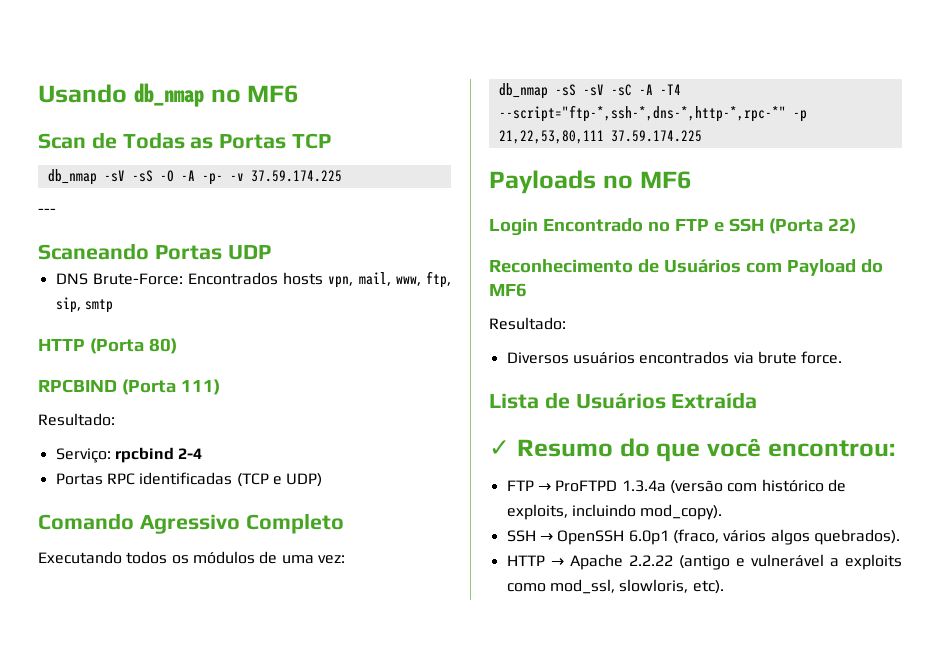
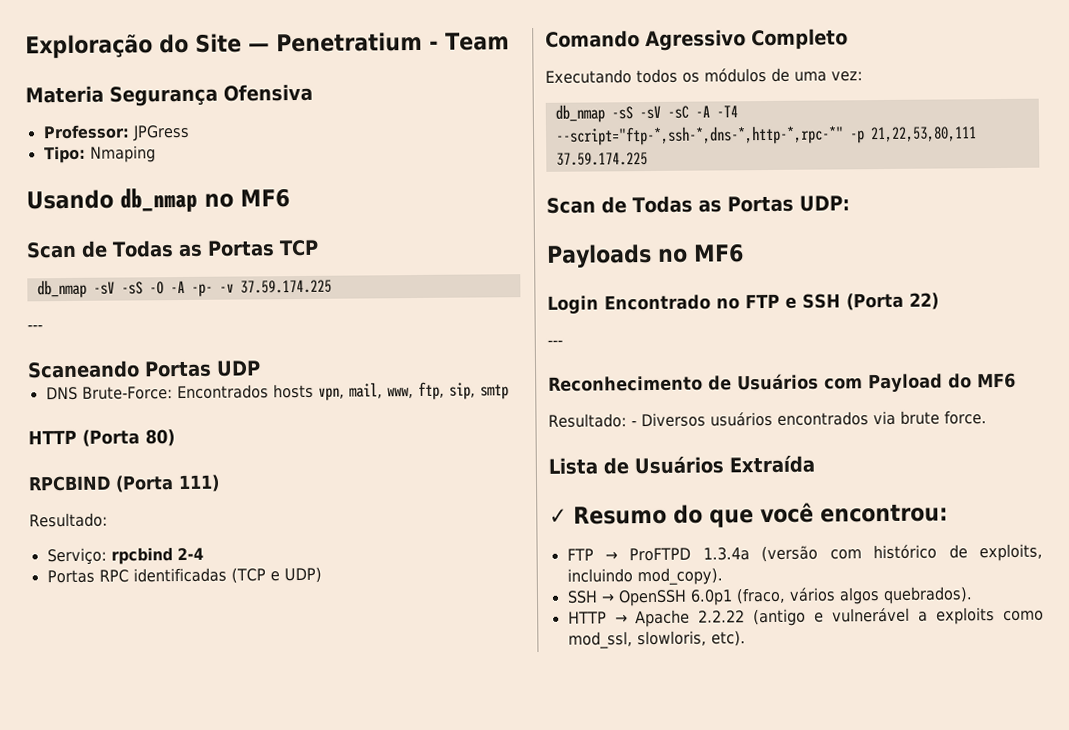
(38, 93) none -> [25,31,510,59] [25,83,313,107] [42,124,190,142] [43,145,156,164] Exploração do Site — Penetratium - Team // Materia Segurança Ofensiva // Professor: JPGress // Tipo: Nmaping //
(702, 136) none -> [546,195,850,214] // Scan de Todas as Portas UDP:
(856, 226) none -> [547,339,563,346] // ---
(566, 323) // -> [631,420,637,427] -

